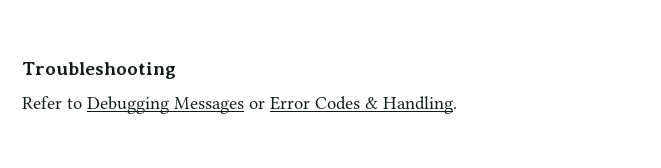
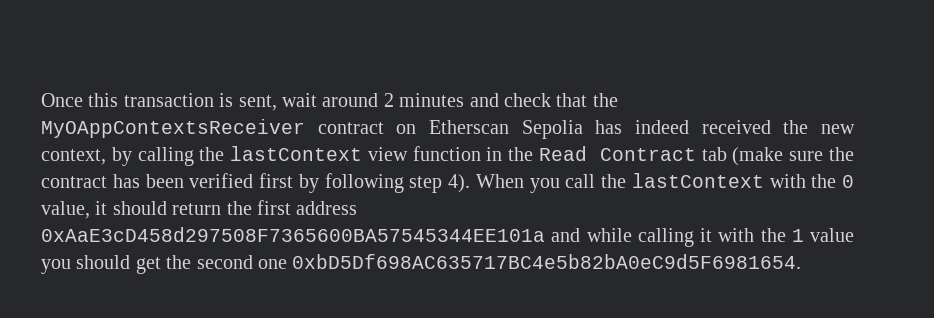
[22,62,176,79] [22,96,457,114] Troubleshooting // Refer to Debugging Messages or Error Codes & Handling. -> [41,93,618,111] [41,119,855,139] [41,146,854,166] [41,173,854,193] [41,200,358,219] [41,227,854,247] [41,254,802,274] Once this transaction is sent, wait around 2 minutes and check that the MyOAppContextsReceiver contract on Etherscan Sepolia has indeed received the new context, by calling the lastContext view function in the Read Contract tab (make sure the contract has been verified first by following step 4). When you call the lastContext with the 0 value, it should return the first address 0xAaE3cD458d297508F7365600BA57545344EE101a and while calling it with the 1 value you should get the second one 0xbD5Df698AC635717BC4e5b82bA0eC9d5F6981654.

